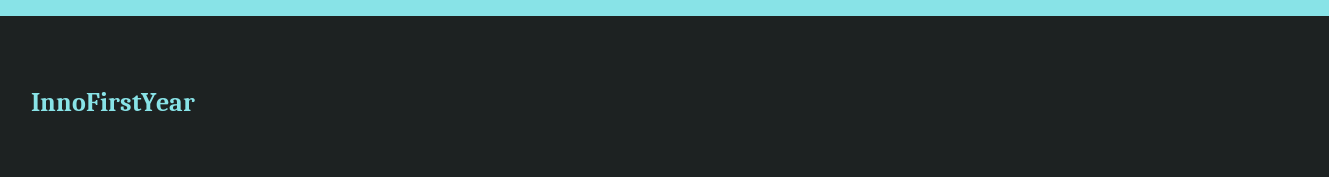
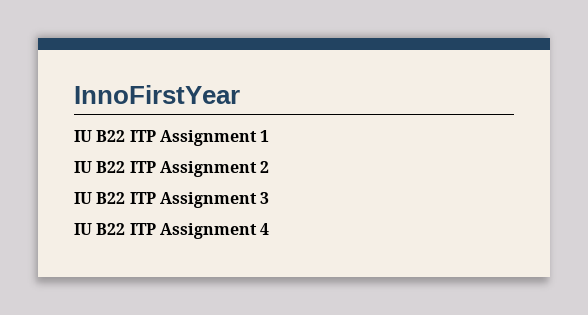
(195, 101) none -> [74,130,270,146] [74,161,270,177] [74,192,270,208] [74,223,270,239] // IU B22 ITP Assignment 1 // IU B22 ITP Assignment 2 // IU B22 ITP Assignment 3 // IU B22 ITP Assignment 4

